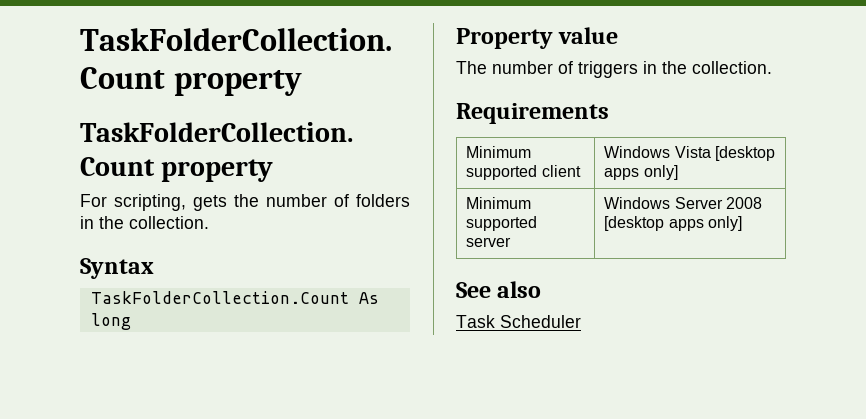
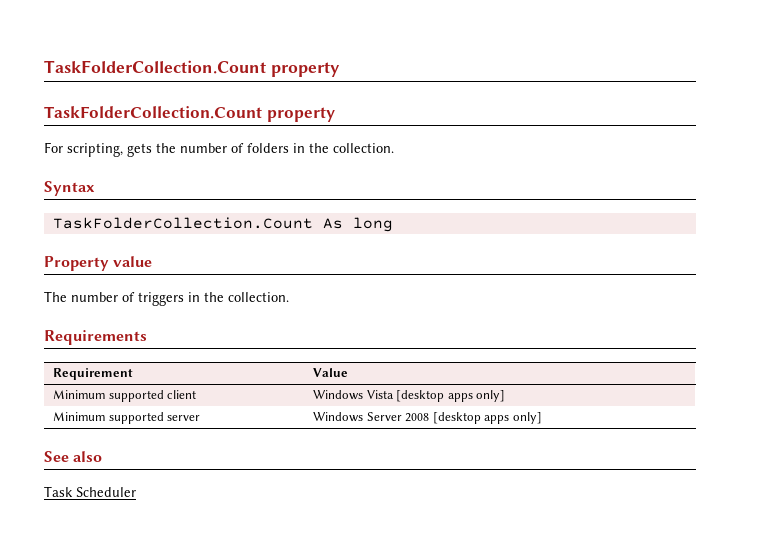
(609, 113) none -> [53,368,134,380] [313,368,349,377] // Requirement | Value

